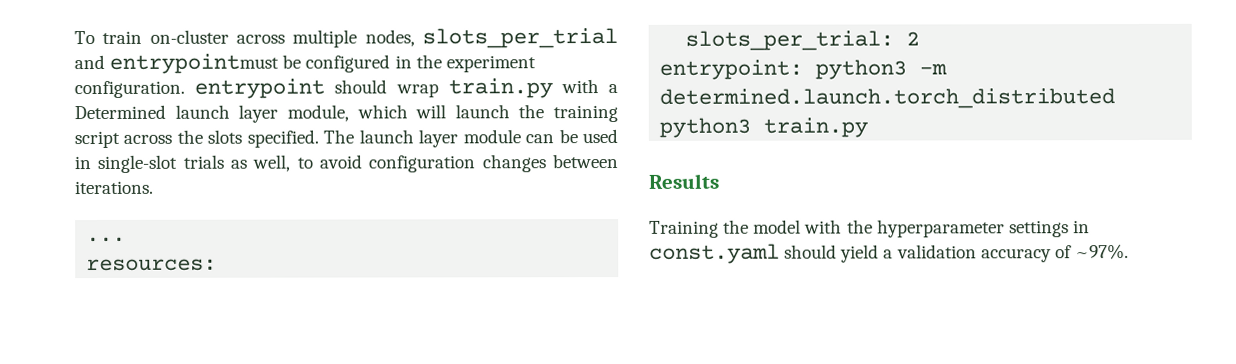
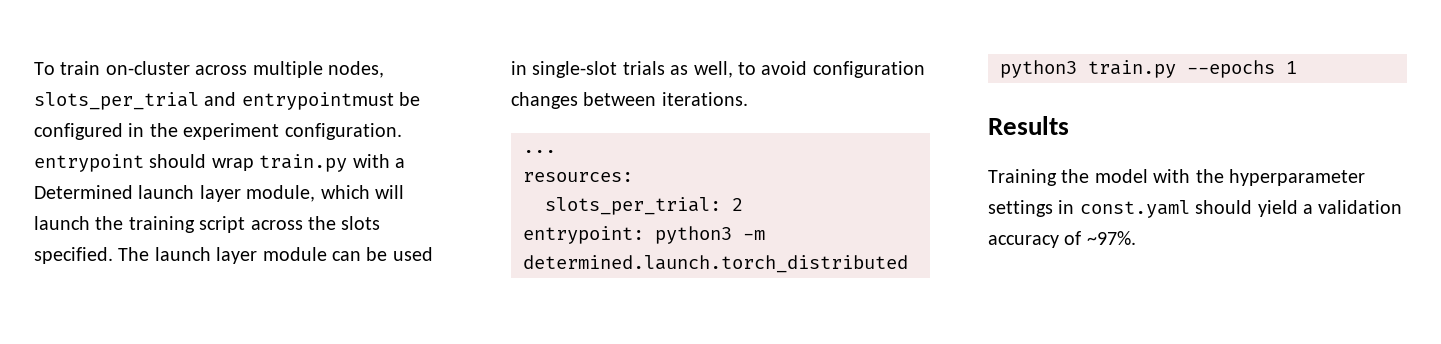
(869, 127) none -> [1187,60,1297,78] --epochs 1

